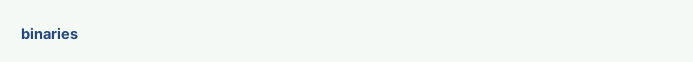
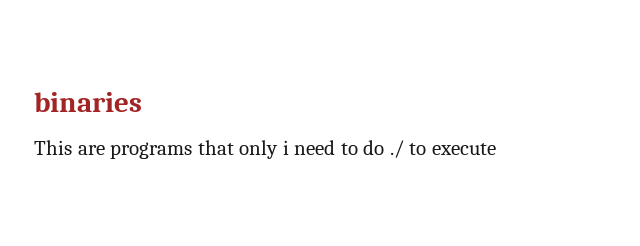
(78, 33) none -> [34,140,496,159] // This are programs that only i need to do ./ to execute

